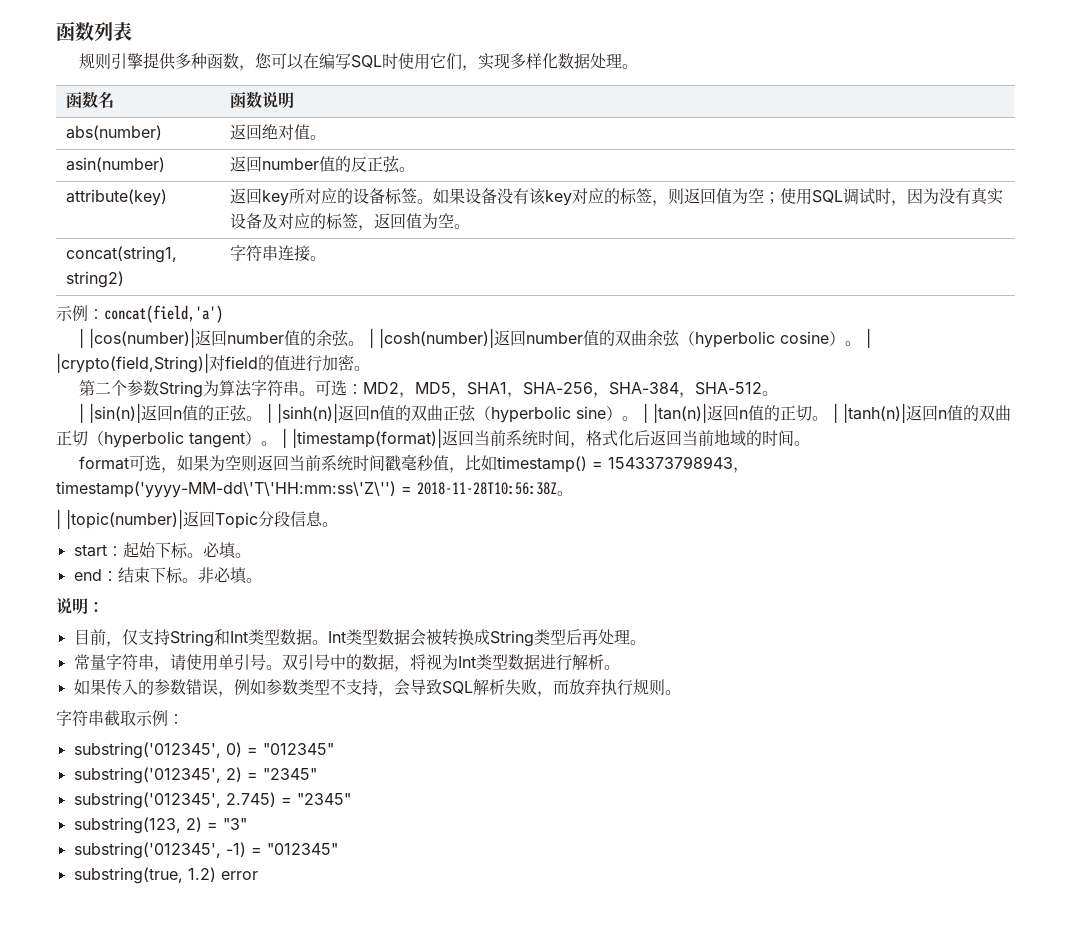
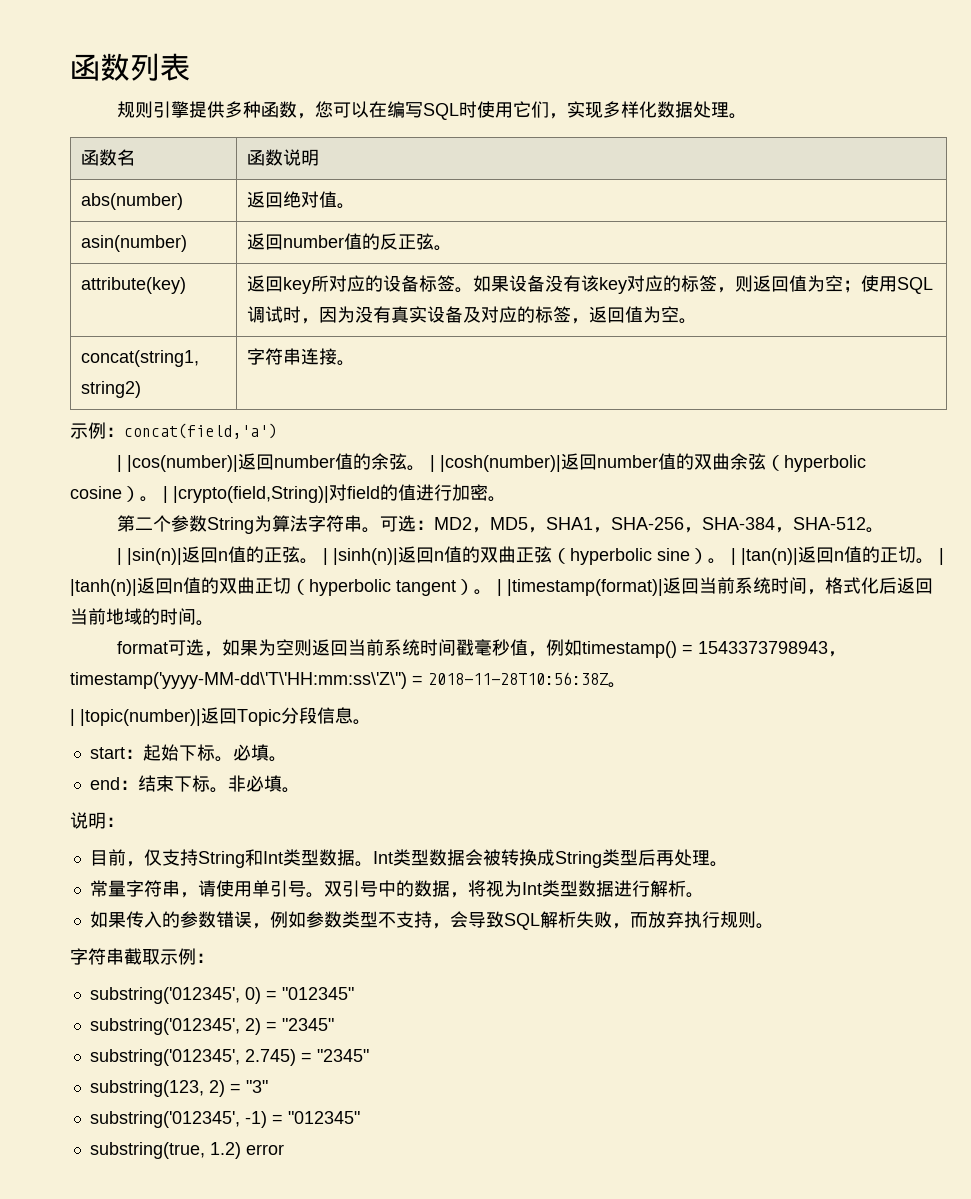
[465,455,482,471] 比 -> [545,639,564,656] 例

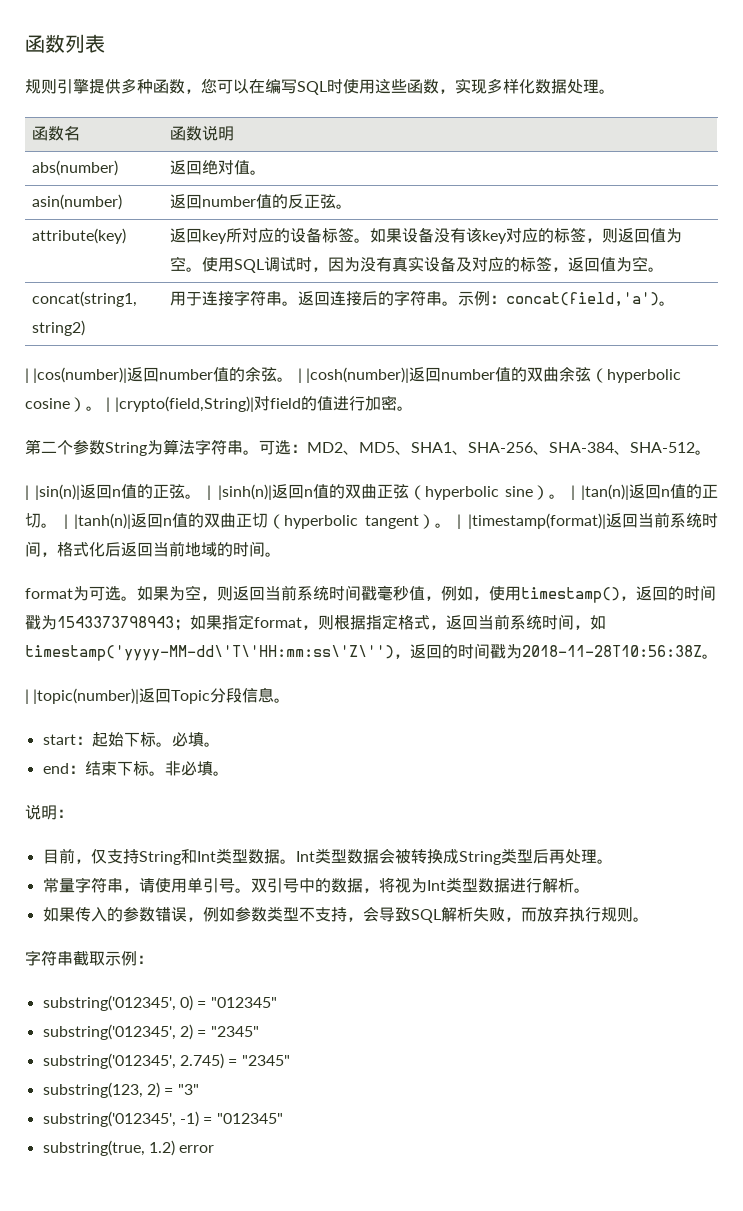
[512,101,549,118] 它们 -> [375,79,439,94] 这些函数
[843,280,862,293] ； -> [185,267,202,272] 。
[247,348,356,366] 字符串连接。 // -> [169,290,458,306] 用于连接字符串。返回连接后的字符串。
(277, 431) none -> [658,301,675,306] 。
[471,517,793,533] ，MD5，SHA1，SHA-256，SHA-384， -> [343,442,630,455] 、MD5、SHA1、SHA-256、SHA-384、
[167,639,222,657] 可选， -> [73,586,137,601] 为可选。
(294, 647) none -> [201,596,217,601] ，
[581,641,846,658] [70,672,423,689] timestamp() = 1543373798943，timestamp('yyyy-MM-dd\'T\'HH:mm:ss\'Z\'') = -> [473,585,716,603] [25,614,606,631] [25,643,522,661] ，使用timestamp()，返回的时间戳为1543373798943；如果指定format，则根据指定格式，返回当前系统时间，如timestamp('yyyy-MM-dd\'T\'HH:mm:ss\'Z\'')，返回的时间戳为

